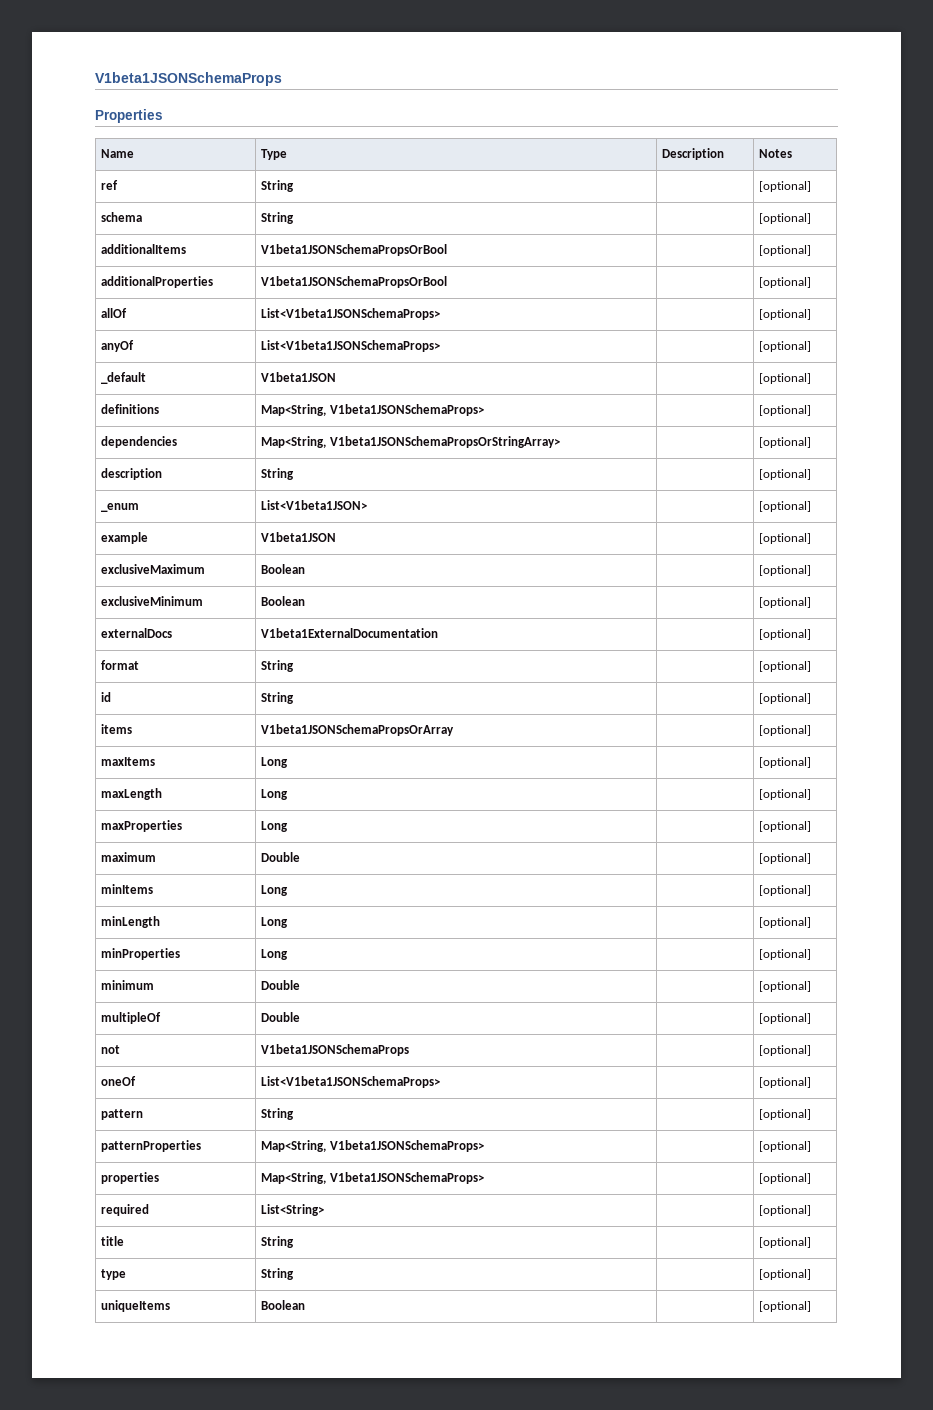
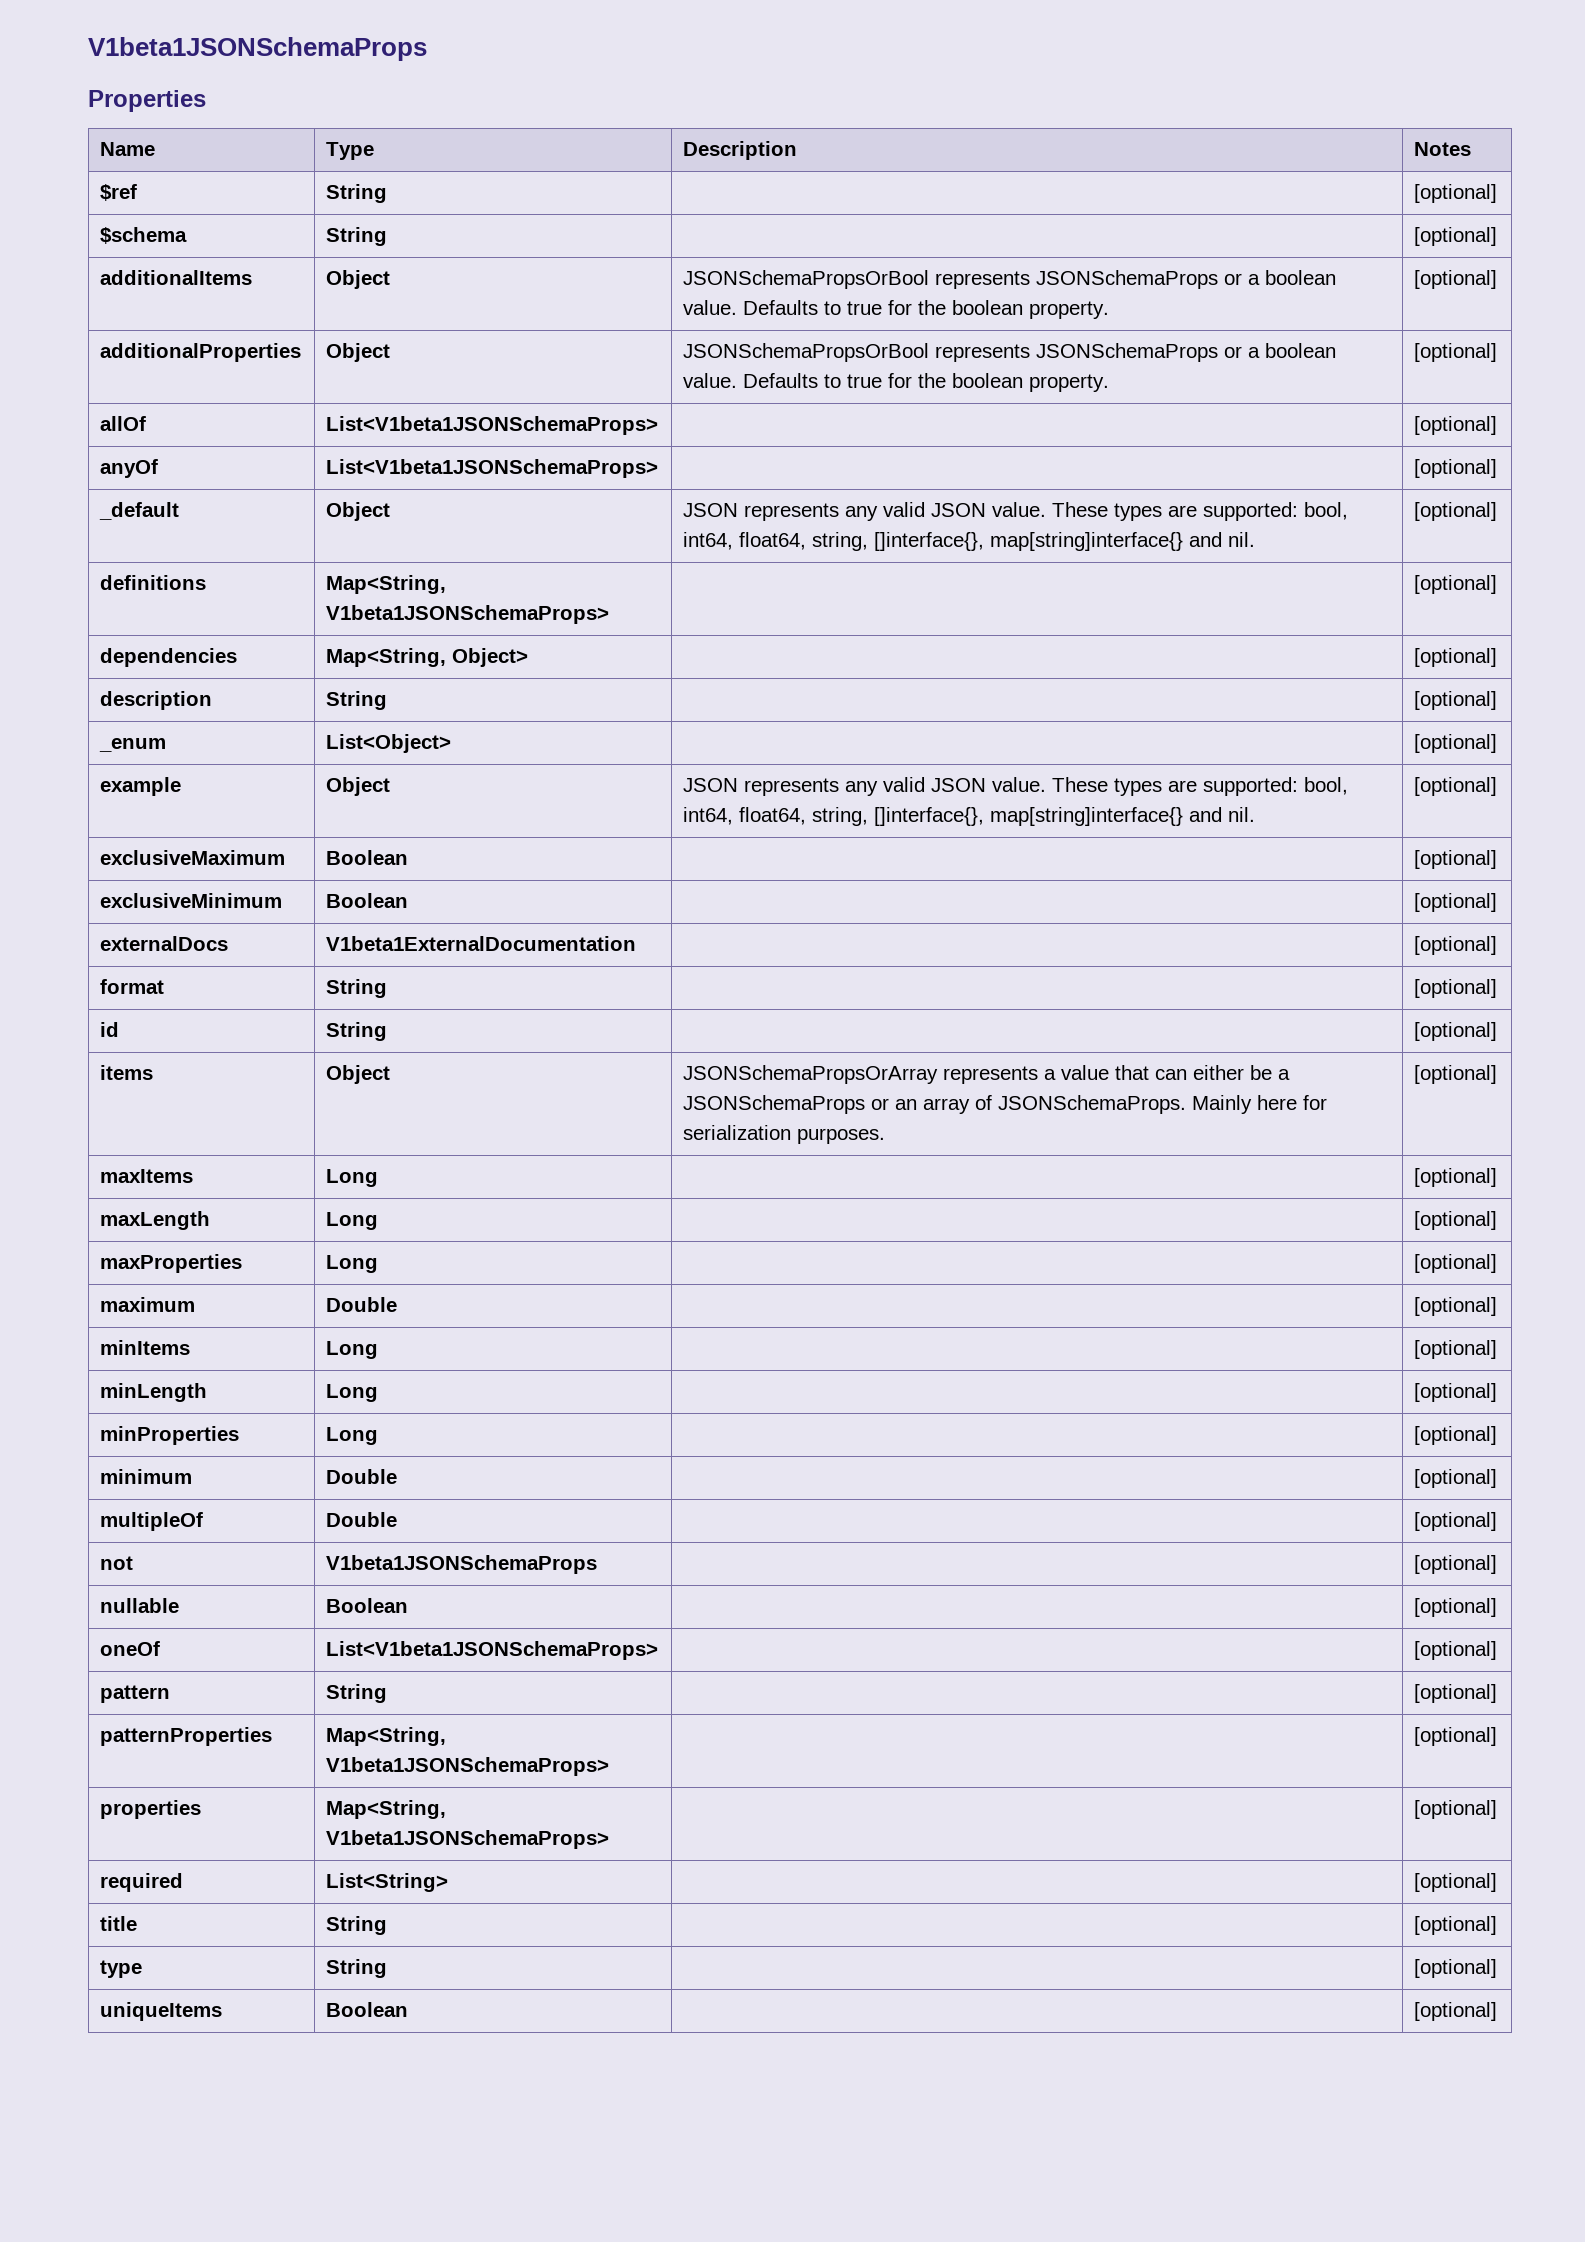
[101,180,119,190] [261,180,295,192] [759,181,812,192] [101,212,143,222] ref | String | | [optional] // schema -> [100,184,138,201] [326,184,388,203] [1414,184,1498,203] [100,227,188,244] $ref | String | | [optional] // $schema
[261,244,448,256] [759,245,812,256] [101,276,214,288] [261,276,448,288] V1beta1JSONSchemaPropsOrBool | | [optional] // additionalProperties | V1beta1JSONSchemaPropsOrBool | -> [326,270,391,289] [683,270,1337,289] [683,300,1110,319] [1414,270,1498,289] [100,343,302,362] [326,343,391,362] [683,343,1337,362] [683,373,1110,392] Object | JSONSchemaPropsOrBool represents JSONSchemaProps or a boolean value. Defaults to true for the boolean property. | [optional] // additionalProperties | Object | JSONSchemaPropsOrBool represents JSONSchemaProps or a boolean value. Defaults to true for the boolean property.
[261,372,337,382] V1beta1JSON | -> [326,502,391,521] [683,502,1349,521] [683,532,1256,551] Object | JSON represents any valid JSON value. These types are supported: bool, int64, float64, string, []interface{}, map[string]interface{} and nil.
[329,436,560,448] V1beta1JSONSchemaPropsOrStringArray> -> [452,648,529,667] Object>
[261,500,368,510] List<V1beta1JSON> -> [326,734,452,753] List<Object>
[261,532,337,542] V1beta1JSON | -> [326,777,391,796] [683,777,1349,796] [683,807,1256,826] Object | JSON represents any valid JSON value. These types are supported: bool, int64, float64, string, []interface{}, map[string]interface{} and nil.
[261,724,455,736] V1beta1JSONSchemaPropsOrArray | -> [326,1065,391,1084] [683,1065,1291,1084] [683,1095,1328,1114] [683,1125,886,1144] Object | JSONSchemaPropsOrArray represents a value that can either be a JSONSchemaProps or an array of JSONSchemaProps. Mainly here for serialization purposes.
(812, 1050) none -> [100,1598,180,1613] [326,1598,409,1613] [1414,1598,1498,1617] // nullable | Boolean | | [optional]

